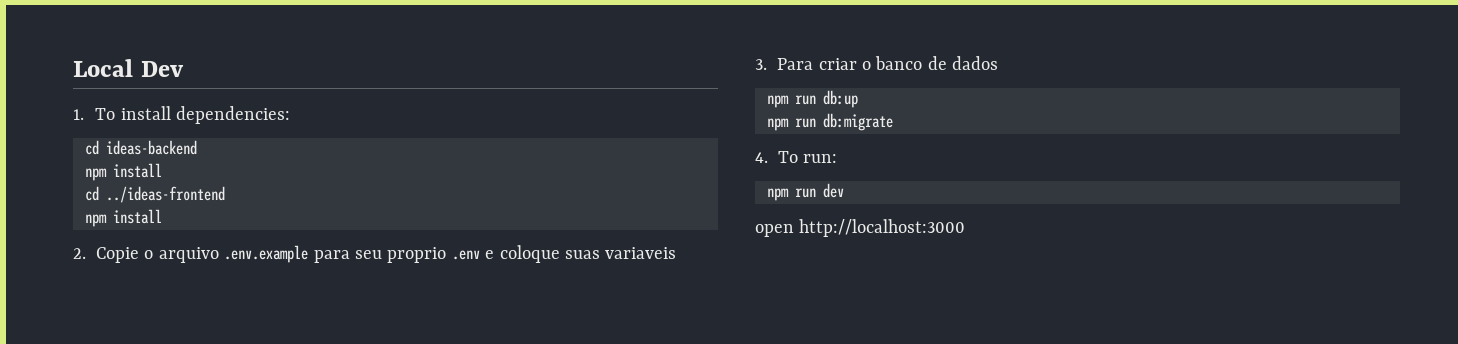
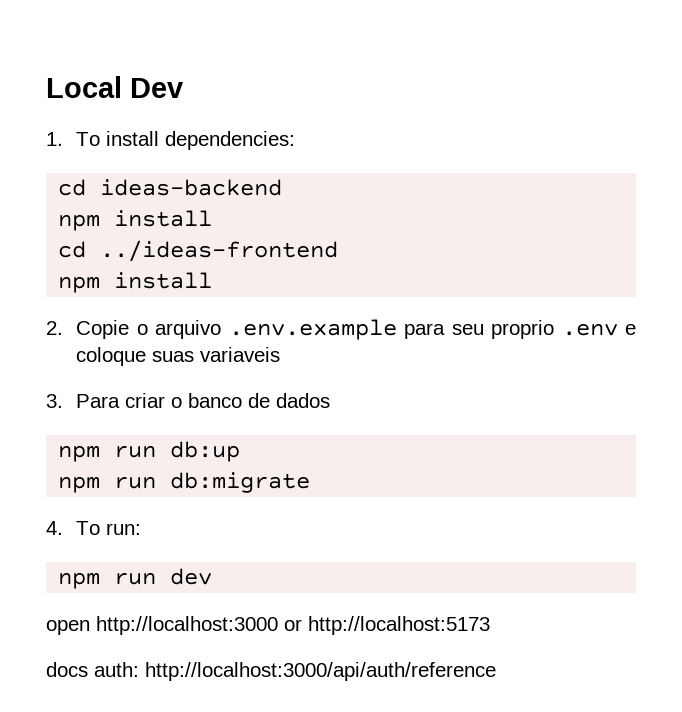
(966, 228) none -> [284,616,490,635] [46,662,496,681] or http://localhost:5173 // docs auth: http://localhost:3000/api/auth/reference

